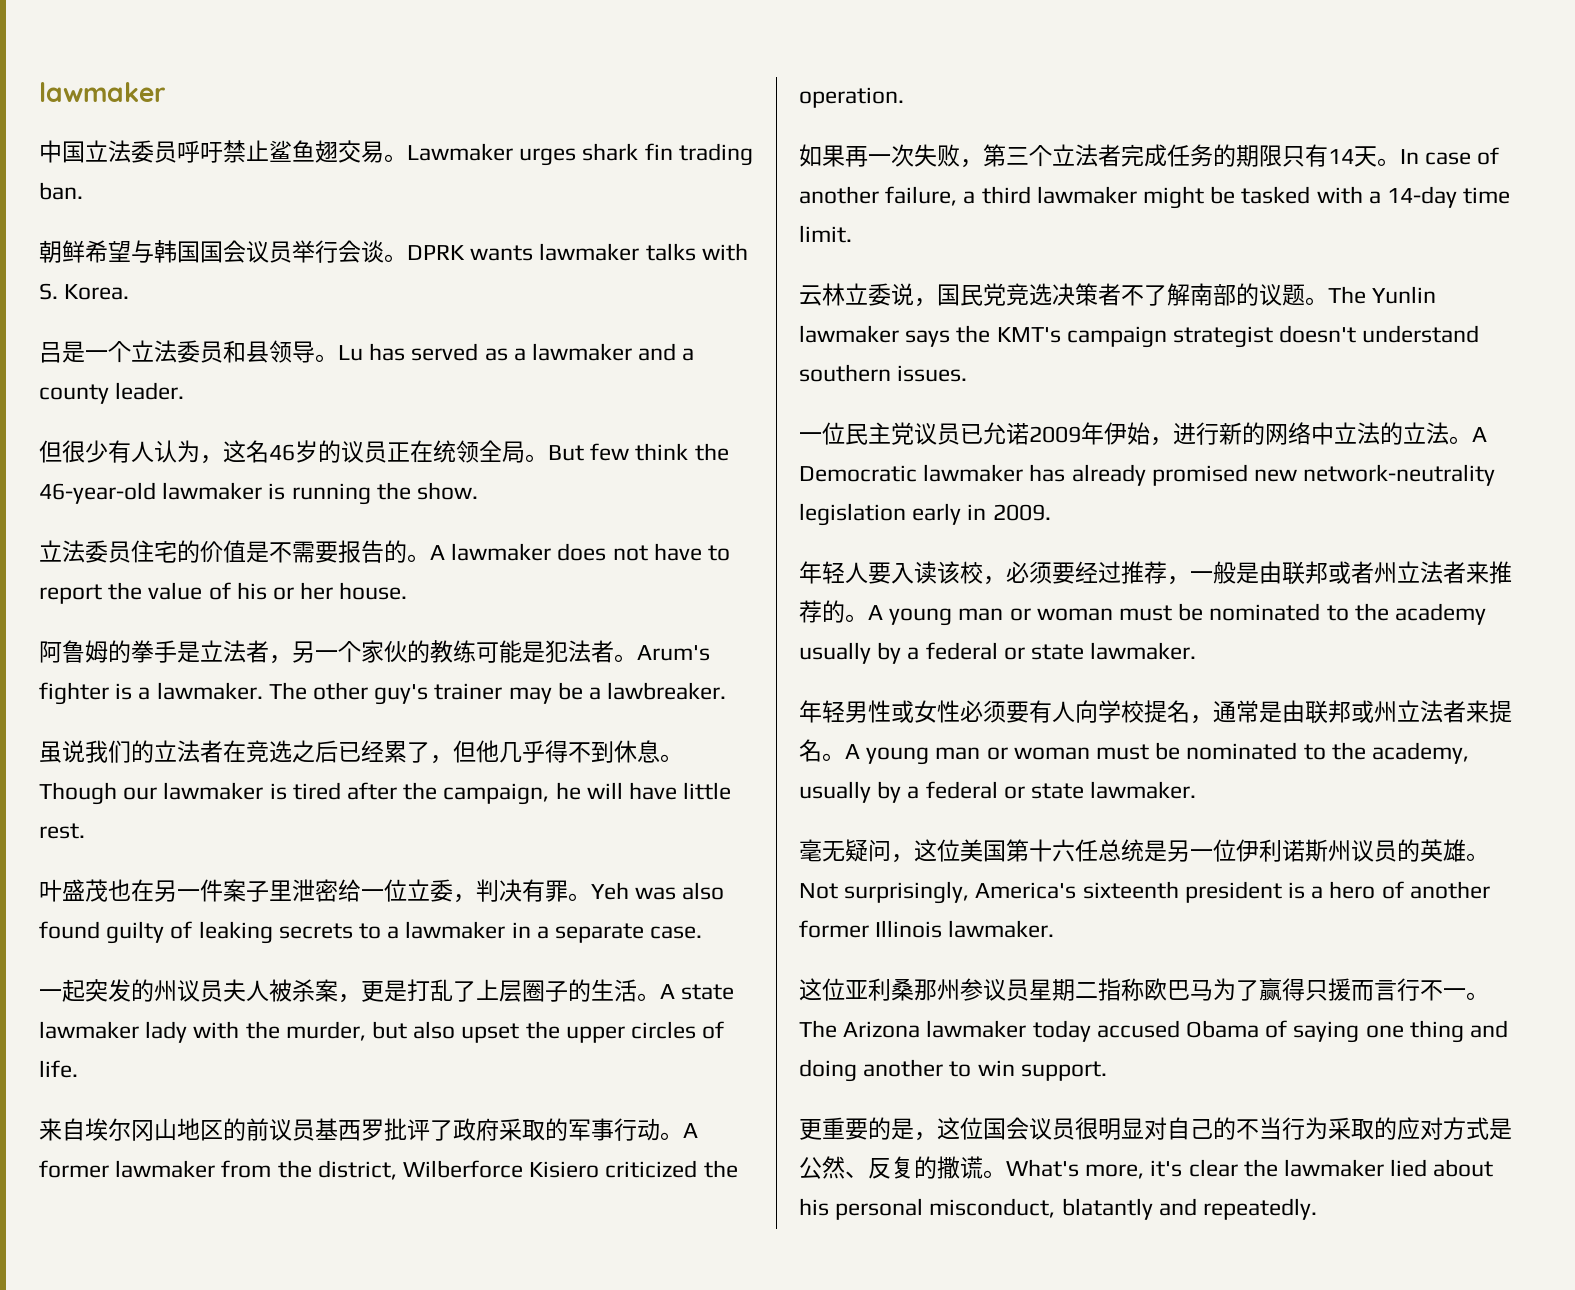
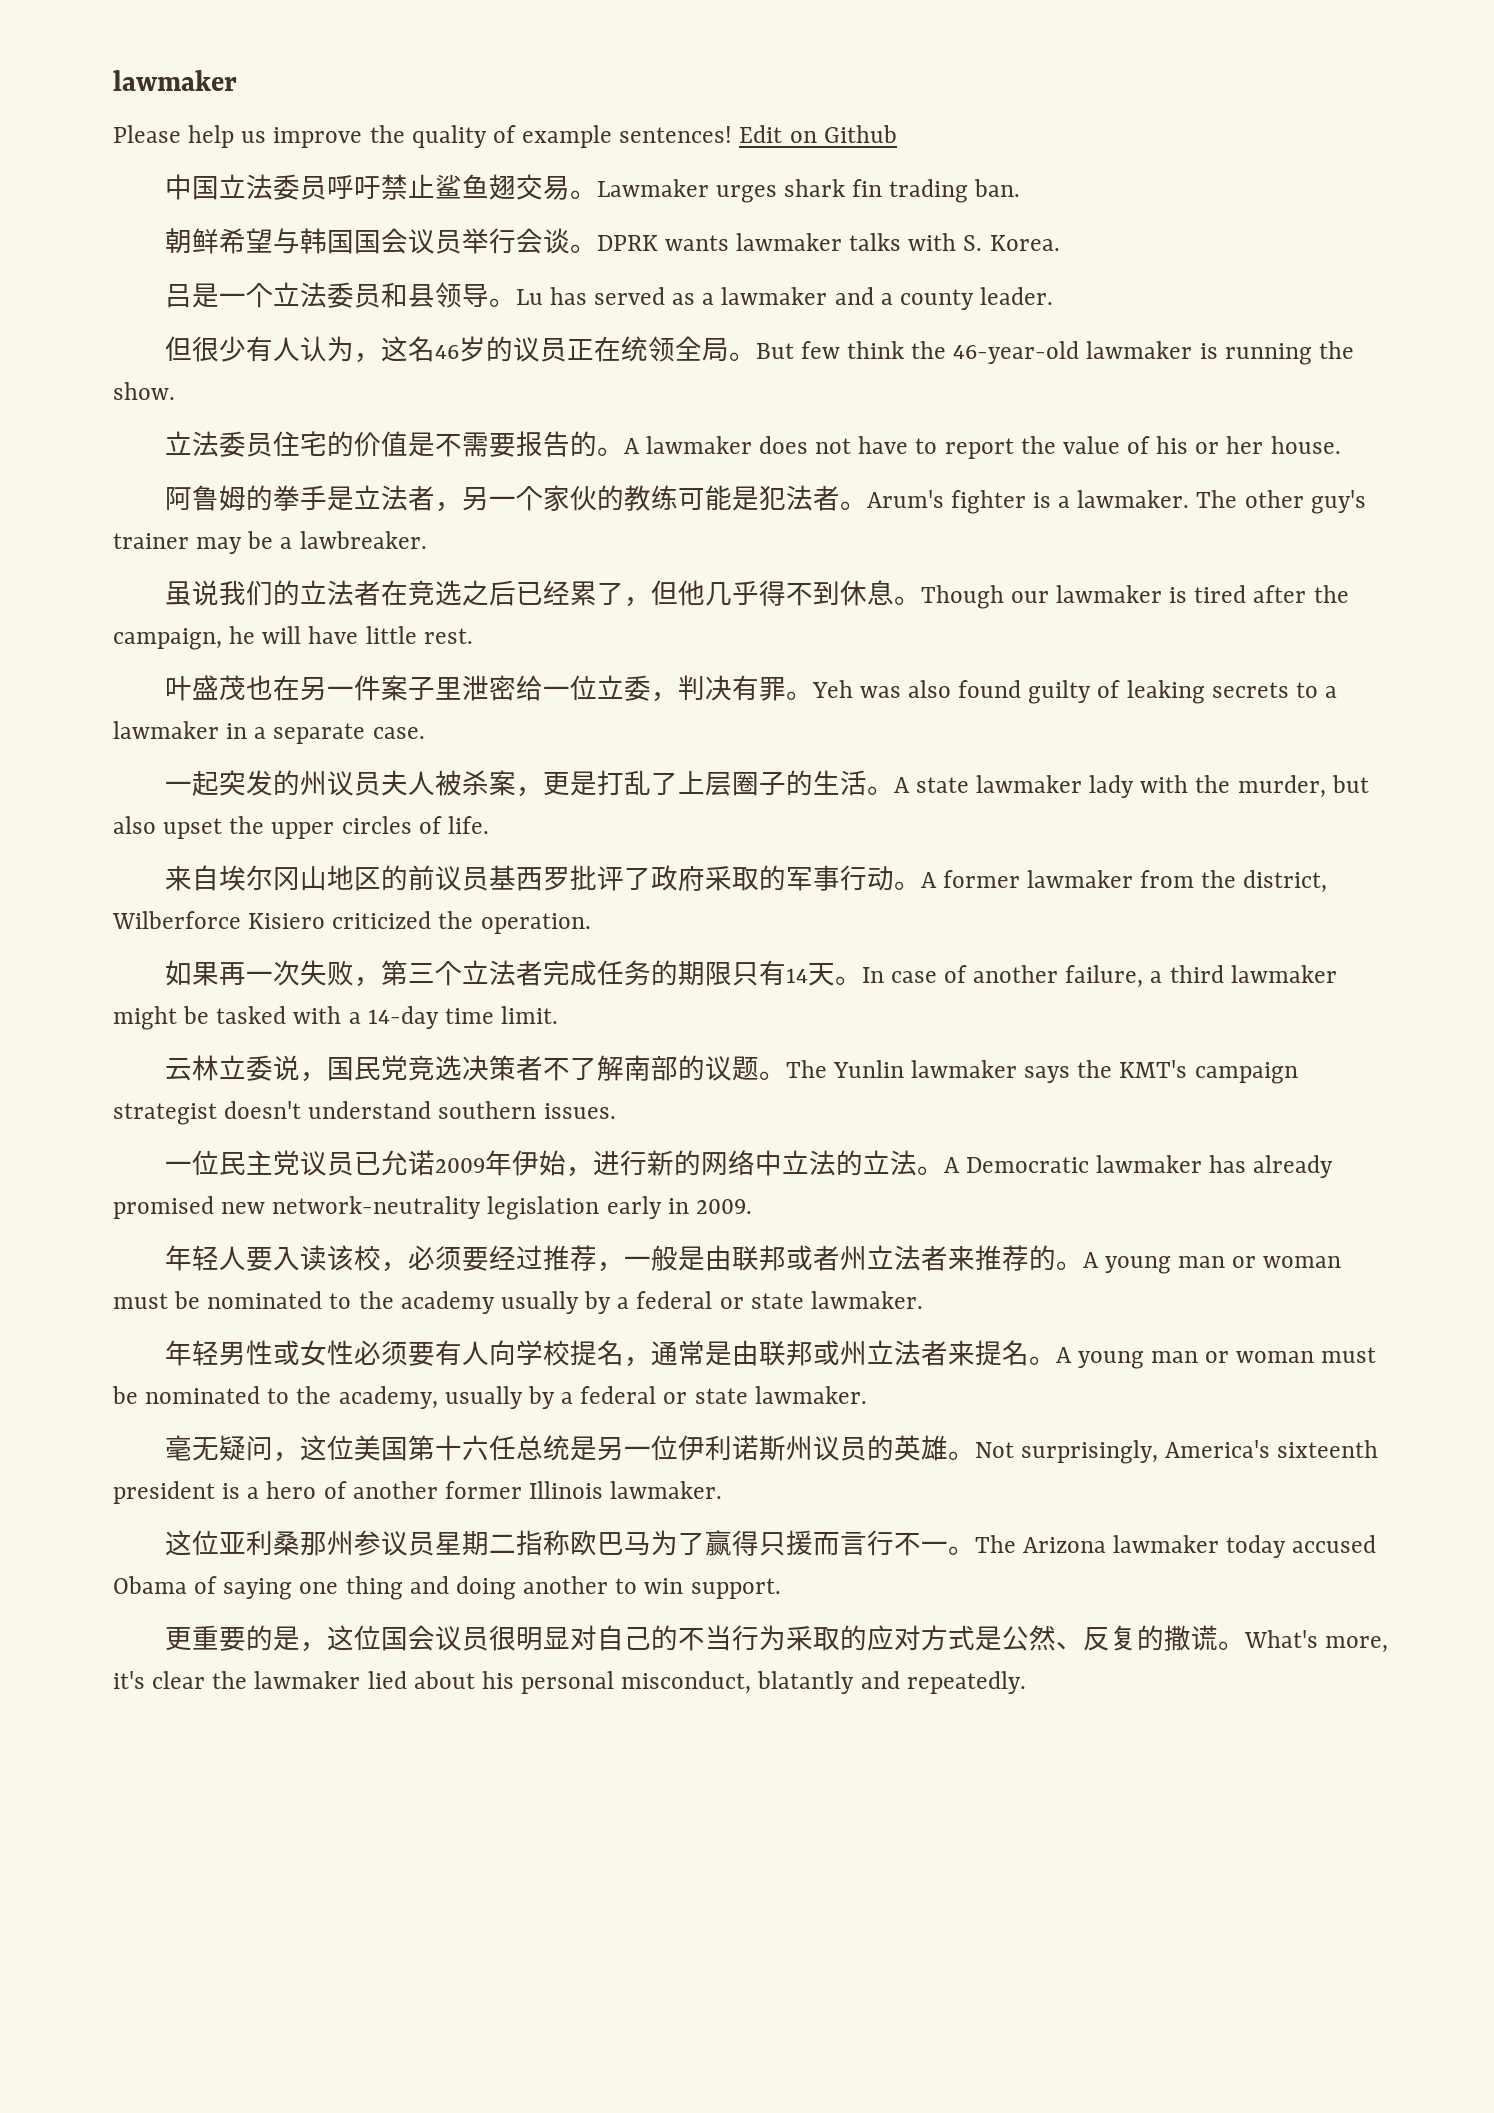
[39,82,166,102] lawmaker -> [113,70,237,91] [113,125,897,148] lawmaker // Please help us improve the quality of example sentences! Edit on Github

